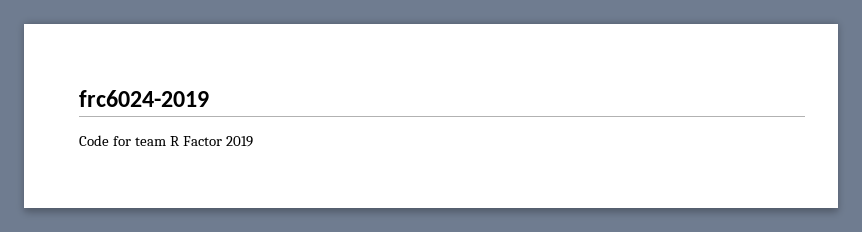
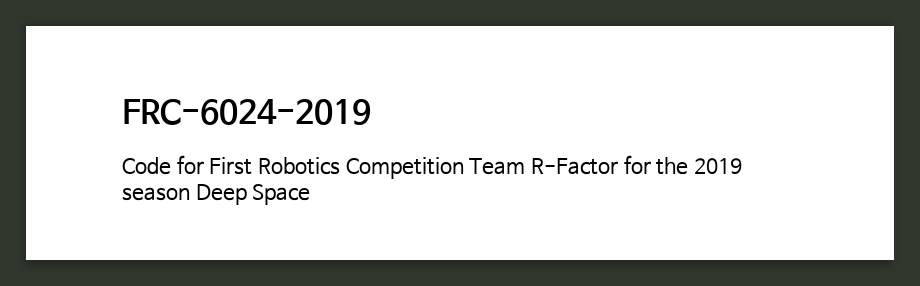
[79,90,209,107] frc6024-2019 -> [122,99,371,125] FRC-6024-2019
[134,136,253,147] team R Factor 2019 -> [209,155,742,179] [122,184,311,205] First Robotics Competition Team R-Factor for the 2019 season Deep Space

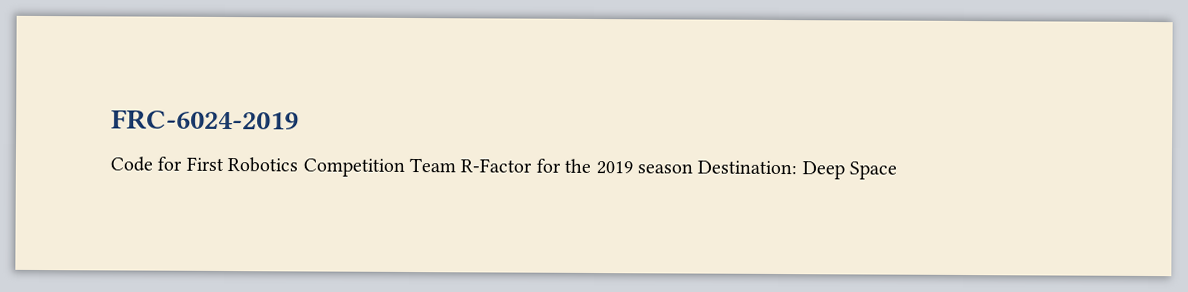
(190, 194) none -> [697,160,798,175] Destination:

